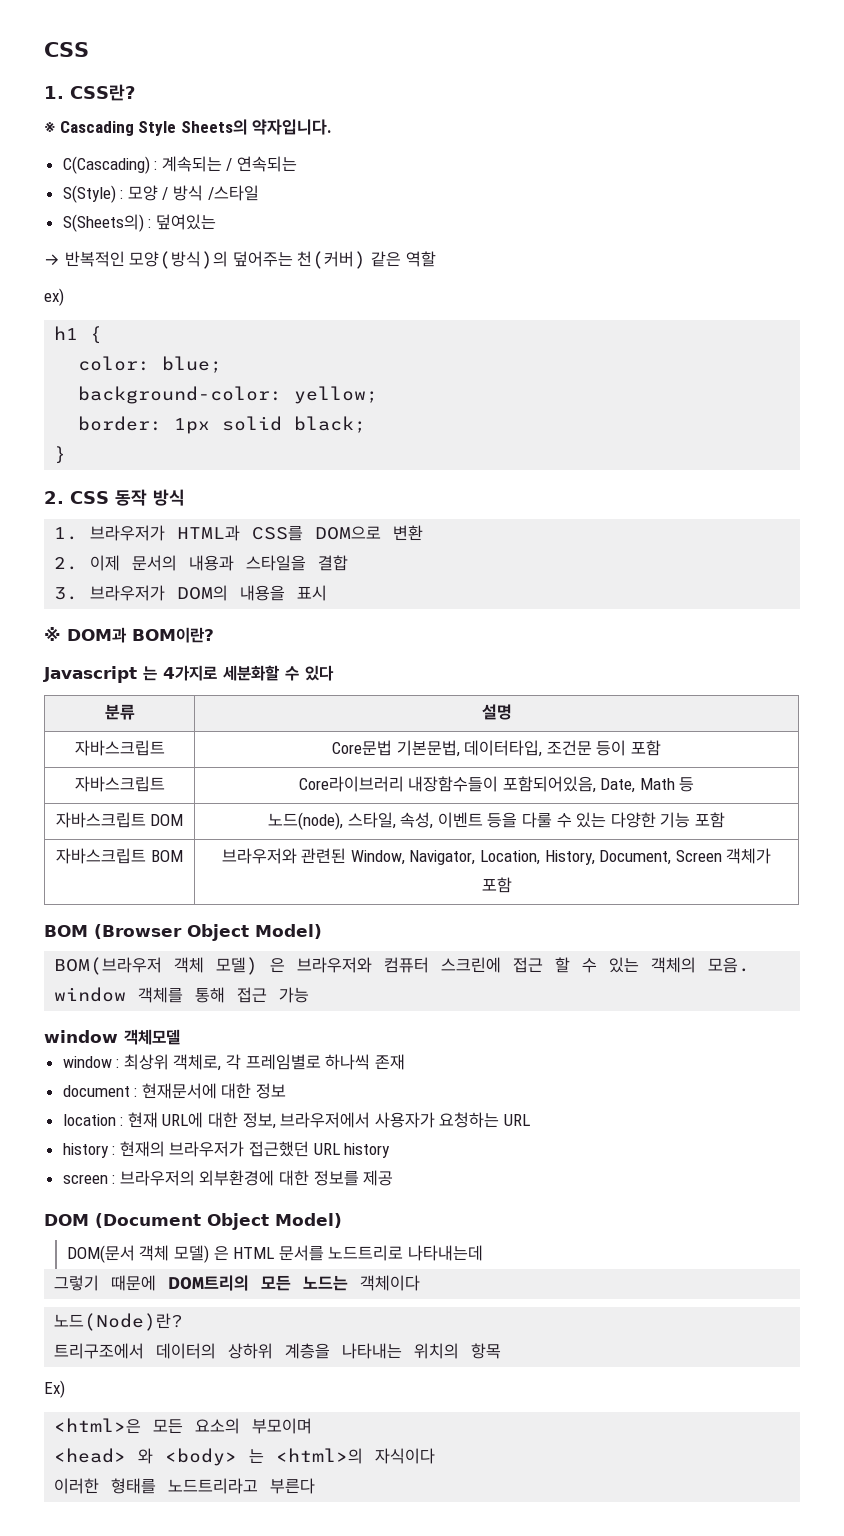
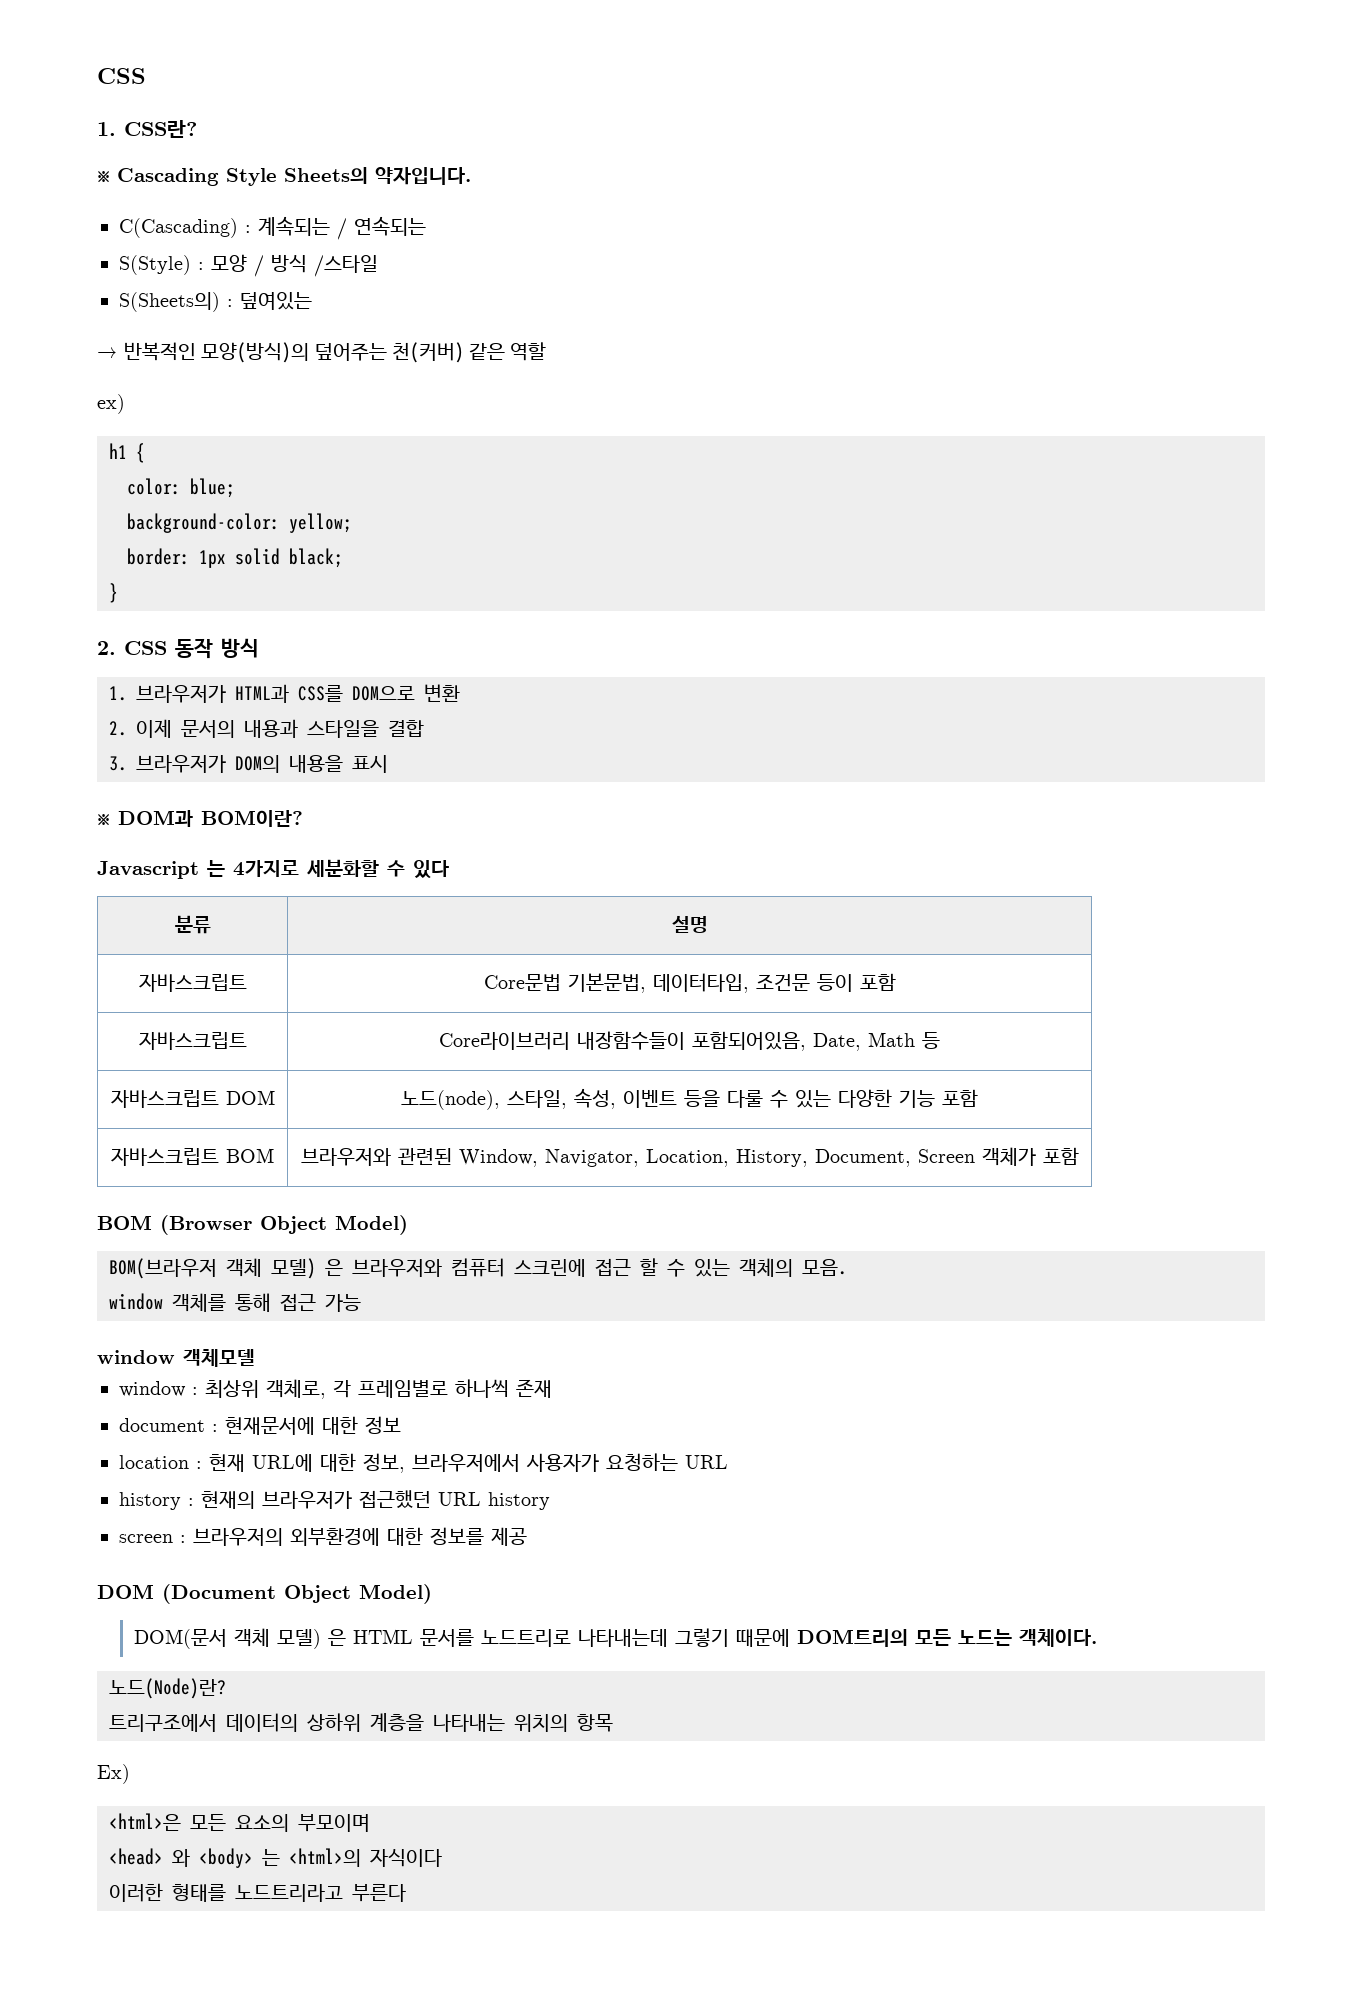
(483, 1253) // -> (669, 1638) none
[360,1275,421,1291] 객체이다 -> [1019,1629,1098,1647] 객체이다.

